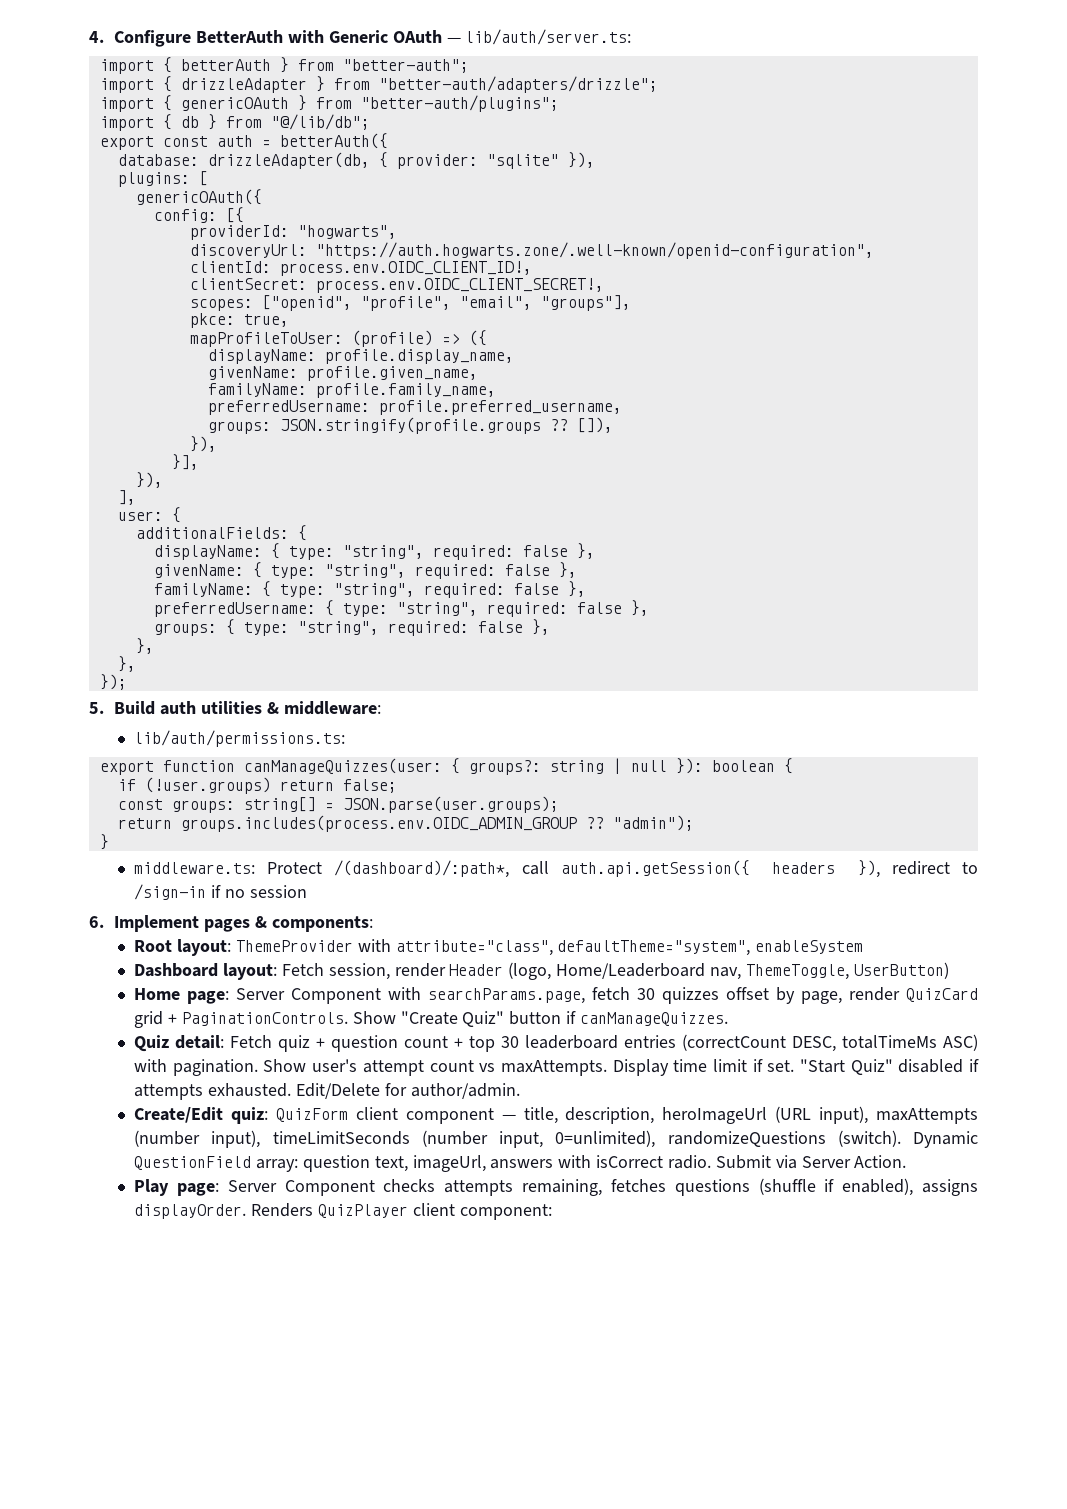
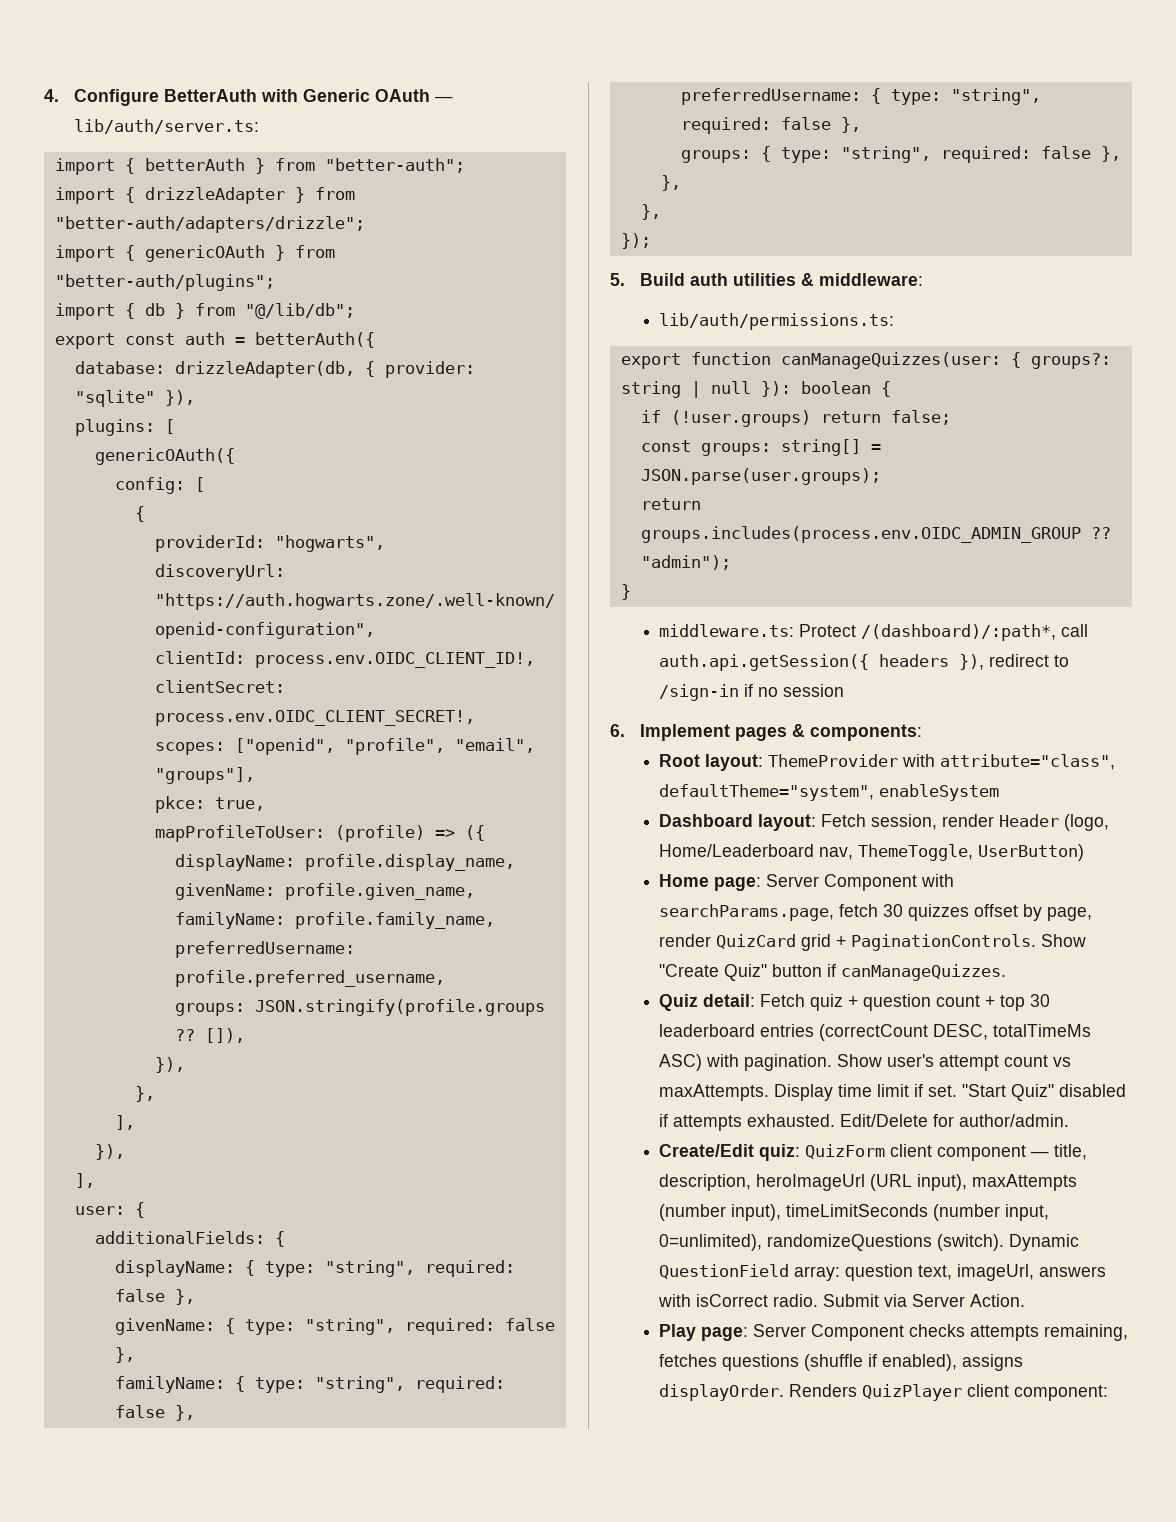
[225,207,244,223] [{ -> [194,477,205,492] [134,506,145,522] [ // {
[171,454,199,470] }], -> [134,1086,155,1102] [114,1115,135,1130] }, // ],

